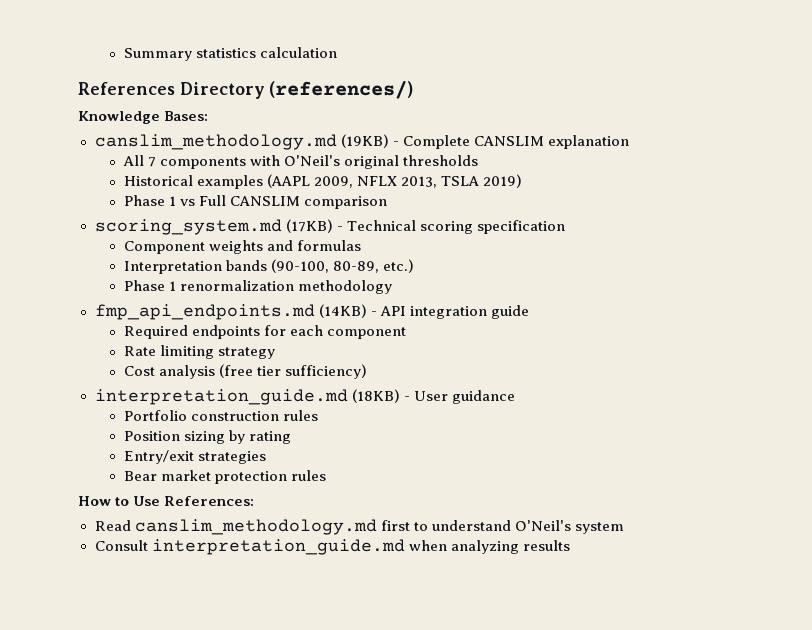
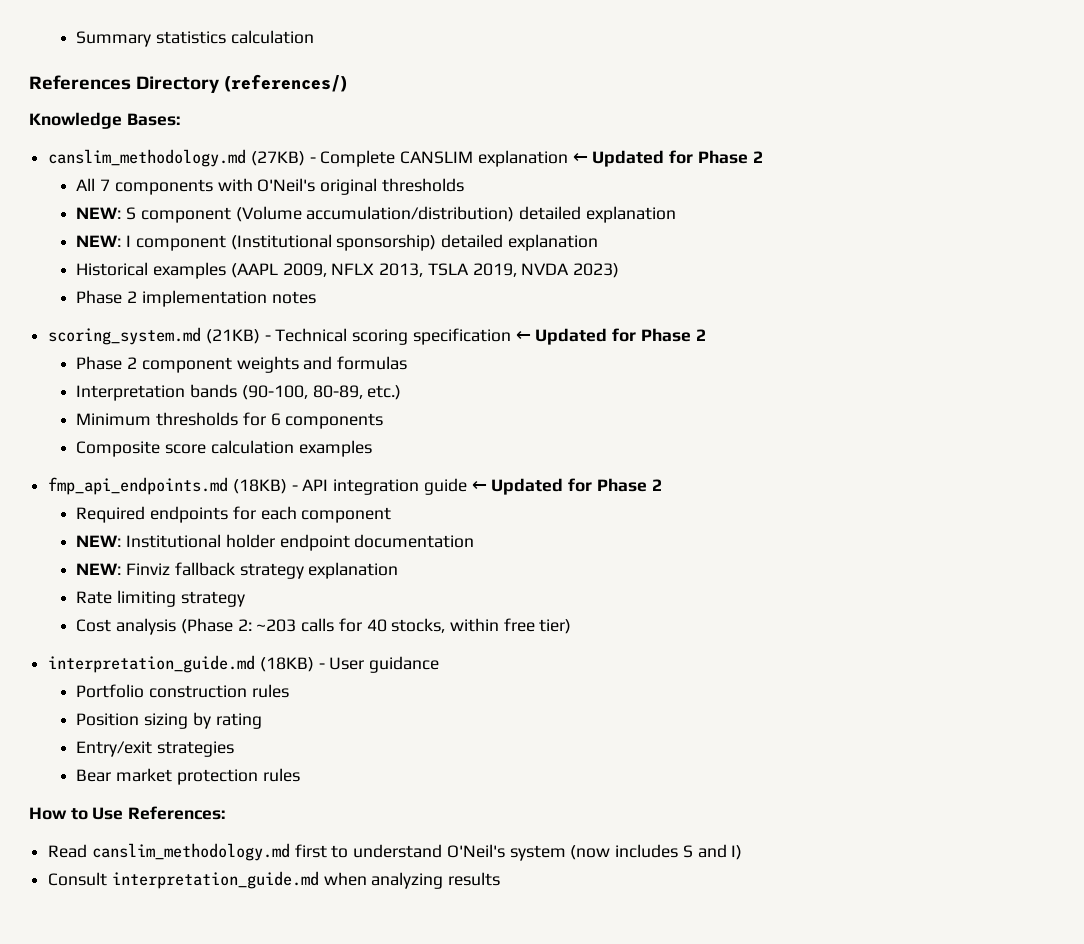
[340,134,389,148] (19KB) -> [250,151,305,166] (27KB)
(629, 142) none -> [572,150,763,167] ← Updated for Phase 2
(479, 160) none -> [76,206,676,223] [76,234,598,251] // NEW: S component (Volume accumulation/distribution) detailed explanation // NEW: I component (Institutional sponsorship) detailed explanation
[483,174,523,188] [123,195,388,209] 2019) // Phase 1 vs Full CANSLIM comparison -> [472,263,619,278] [76,290,316,307] 2019, NVDA 2023) // Phase 2 implementation notes
[285,219,333,233] (17KB) -> [205,329,260,344] (21KB)
[123,241,205,254] // Component -> [515,328,706,345] [76,356,232,373] ← Updated for Phase 2 // Phase 2 component
[123,280,393,294] Phase 1 renormalization methodology -> [76,412,384,429] [76,440,372,457] Minimum thresholds for 6 components // Composite score calculation examples
[318,304,367,318] (14KB) -> [232,479,287,494] (18KB)
(529, 312) none -> [471,478,662,495] ← Updated for Phase 2
(407, 333) none -> [76,534,475,551] [76,562,399,579] // NEW: Institutional holder endpoint documentation // NEW: Finviz fallback strategy explanation
[219,364,368,379] (free tier sufficiency) -> [180,618,572,634] (Phase 2: ~203 calls for 40 stocks, within free tier)
(624, 528) none -> [570,844,743,860] (now includes S and I)

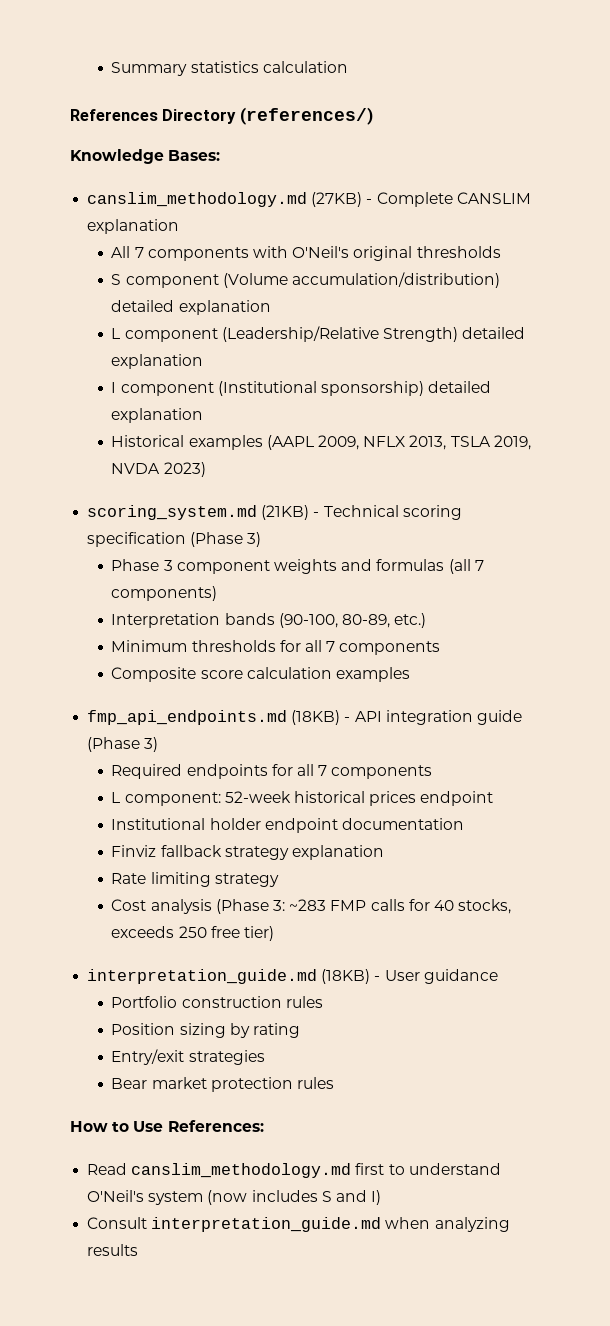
[572,150,763,167] ← Updated for Phase 2 -> (180, 226) none
[76,207,122,219] NEW: -> (501, 252) none
[76,235,122,247] NEW: -> [111,326,526,342] [111,354,204,369] L component (Leadership/Relative Strength) detailed explanation //
[76,290,316,307] // Phase 2 implementation notes -> (206, 469) none
[515,328,706,345] [76,356,138,370] ← Updated for Phase 2 // Phase 2 -> [190,532,262,547] [111,559,173,571] (Phase 3) // Phase 3
(408, 363) none -> [448,559,484,574] [111,586,218,601] (all 7 components)
[270,413,281,426] 6 -> [305,640,336,652] all 7
[471,478,662,495] [76,506,392,523] [76,535,122,547] ← Updated for Phase 2 // Required endpoints for each component // NEW: -> [87,737,159,752] [111,764,433,779] [111,791,494,806] (Phase 3) // Required endpoints for all 7 components // L component: 52-week historical prices endpoint //
[76,563,122,575] NEW: -> (465, 824) none
[237,619,297,632] 2: ~203 -> [273,899,367,911] 3: ~283 FMP
[449,618,499,632] within -> [111,926,207,938] exceeds 250

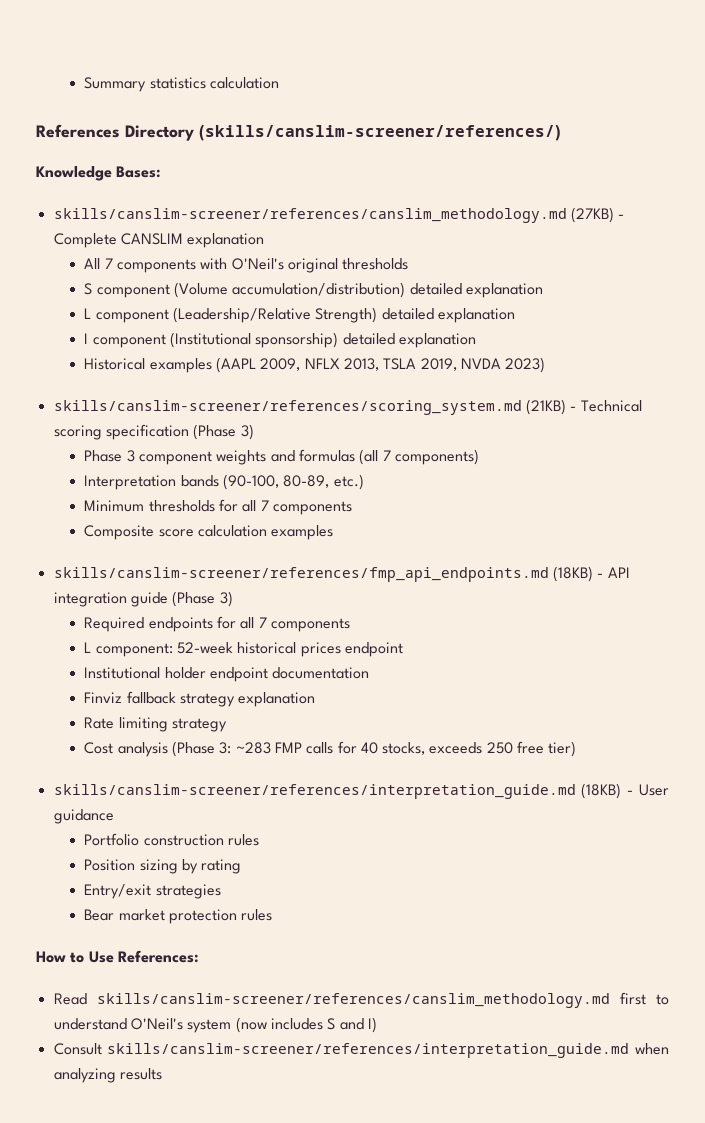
[239,107,373,125] (references/) -> [199,124,561,141] (skills/canslim-screener/references/)
[87,192,308,207] canslim_methodology.md -> [53,208,567,223] skills/canslim-screener/references/canslim_methodology.md
[87,505,258,520] scoring_system.md -> [53,400,522,415] skills/canslim-screener/references/scoring_system.md
[87,710,288,725] fmp_api_endpoints.md -> [53,567,549,582] skills/canslim-screener/references/fmp_api_endpoints.md
[87,969,318,984] interpretation_guide.md -> [53,784,576,799] skills/canslim-screener/references/interpretation_guide.md
[131,1163,352,1178] canslim_methodology.md -> [96,993,610,1008] skills/canslim-screener/references/canslim_methodology.md
[151,1217,382,1232] interpretation_guide.md -> [107,1043,630,1058] skills/canslim-screener/references/interpretation_guide.md

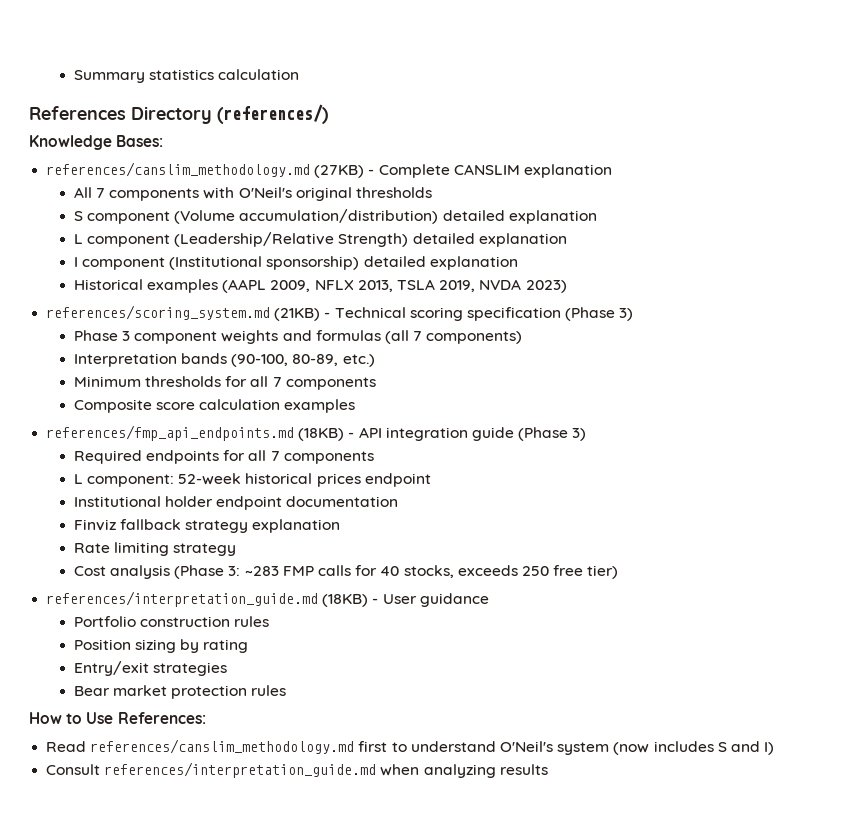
[199,124,561,141] (skills/canslim-screener/references/) -> [217,104,328,124] (references/)
[53,208,567,223] skills/canslim-screener/references/canslim_methodology.md -> [46,162,311,177] references/canslim_methodology.md
[53,400,522,415] skills/canslim-screener/references/scoring_system.md -> [46,305,271,320] references/scoring_system.md
[53,567,549,582] skills/canslim-screener/references/fmp_api_endpoints.md -> [46,425,295,441] references/fmp_api_endpoints.md
[53,784,576,799] skills/canslim-screener/references/interpretation_guide.md -> [46,591,319,607] references/interpretation_guide.md
[96,993,610,1008] skills/canslim-screener/references/canslim_methodology.md -> [90,739,355,754] references/canslim_methodology.md
[107,1043,630,1058] skills/canslim-screener/references/interpretation_guide.md -> [104,762,377,778] references/interpretation_guide.md

